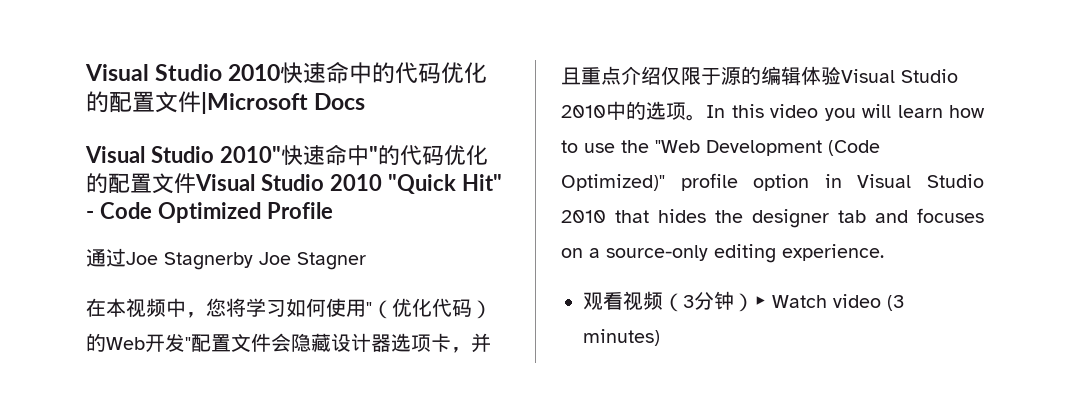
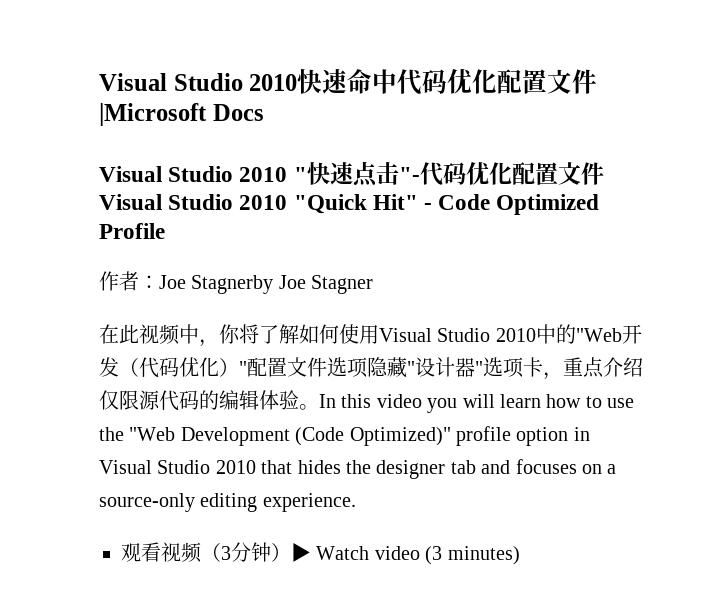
[372,62,488,84] [86,91,109,113] 的代码优化的 -> [397,68,498,95] 代码优化
[219,144,488,166] [86,173,108,193] 2010"快速命中"的代码优化的 -> [239,161,512,187] 2010 "快速点击"-代码优化
[86,248,126,267] 通过 -> [99,271,159,291] 作者：
[106,298,126,317] 本 -> [119,324,139,344] 此
[206,298,492,319] [86,333,391,352] 您将学习如何使用"（优化代码）的Web开发"配置文件会隐藏设计器 -> [219,324,642,344] [99,357,483,378] 你将了解如何使用Visual Studio 2010中的"Web开发（代码优化）"配置文件选项隐藏"设计器"
[471,333,491,353] [561,67,581,85] 并且 -> (563, 376) none
[701,67,741,85] 于源 -> [139,390,199,411] 源代码
[841,69,958,83] [561,101,686,120] Visual Studio 2010中的选项 -> (299, 400) none

